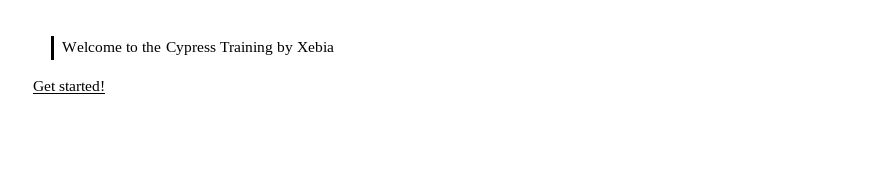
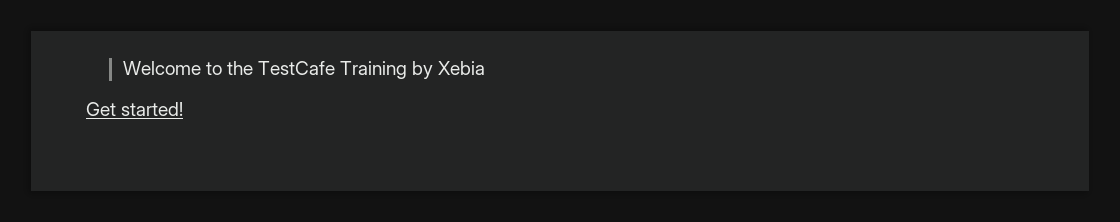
[165,42,216,55] Cypress -> [257,61,335,75] TestCafe

